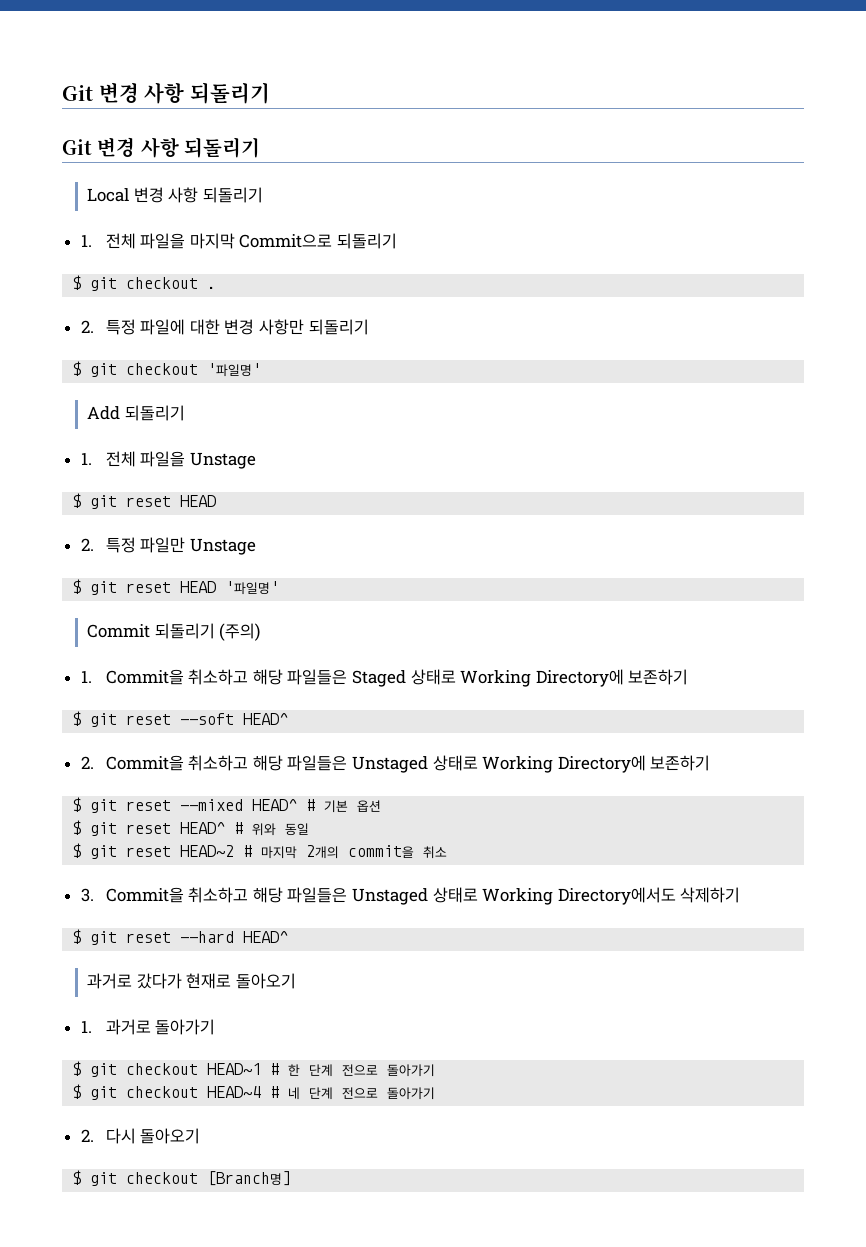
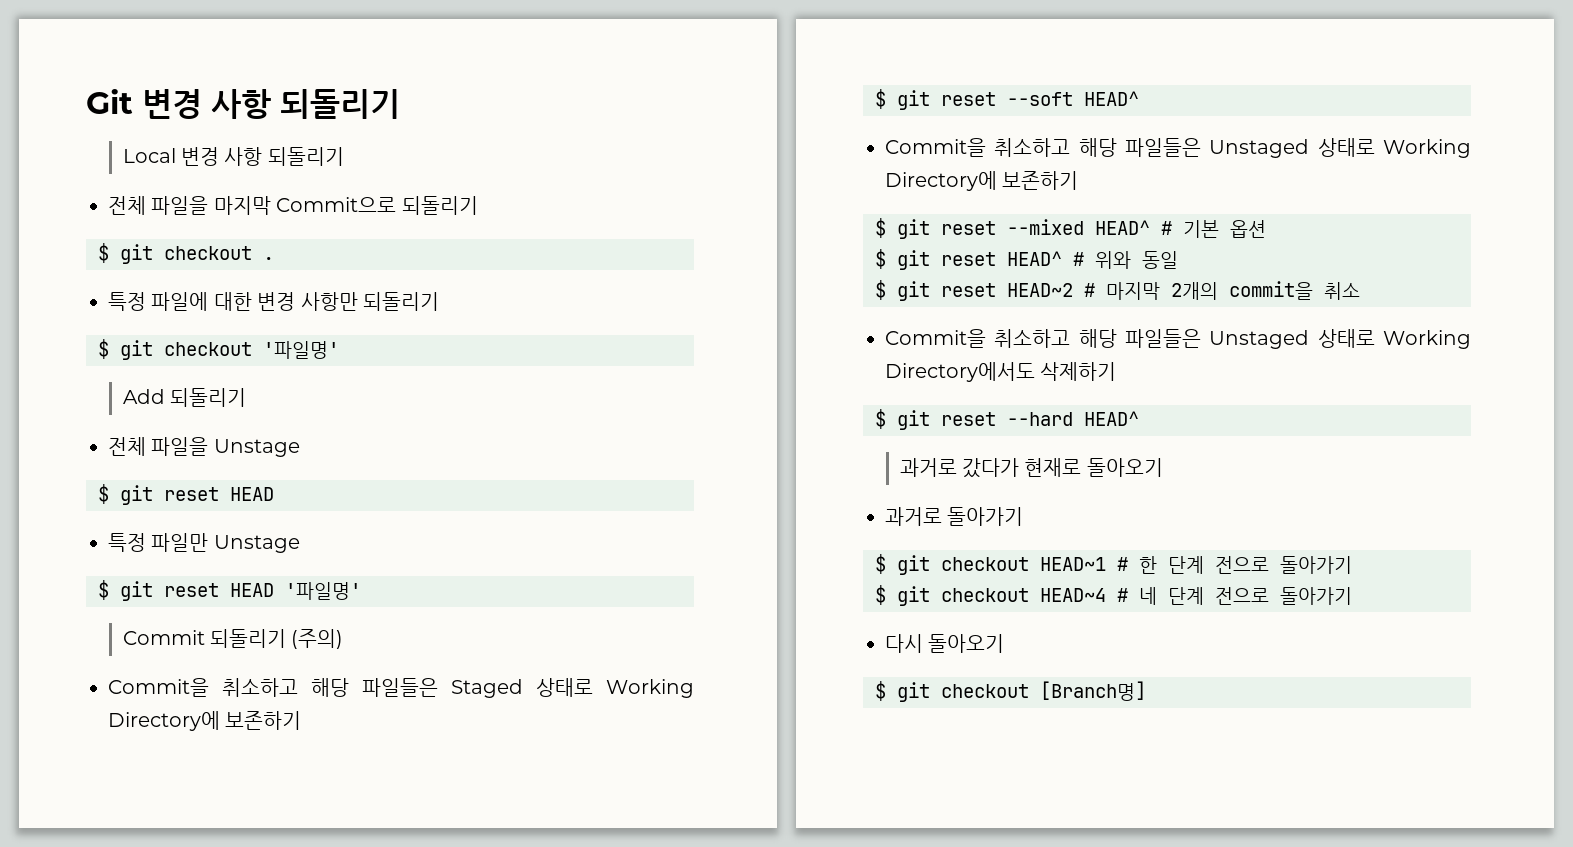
[62,82,270,104] [62,137,260,158] Git 변경 사항 되돌리기 // Git 변경 사항 되돌리기 -> [86,89,400,119] Git 변경 사항 되돌리기
[80,234,92,247] 1. -> (344, 156) none
[80,320,94,333] 2. -> (274, 258) none
[80,452,92,465] 1. -> (247, 397) none
[80,538,94,551] 2. -> (274, 494) none
[80,670,92,683] 1. -> (344, 639) none
[80,756,94,769] 2. -> (1139, 98) none
[80,888,94,902] 3. -> (1360, 291) none
[80,1020,92,1033] 1. -> (1163, 467) none
[80,1129,94,1142] 2. -> (1352, 596) none

